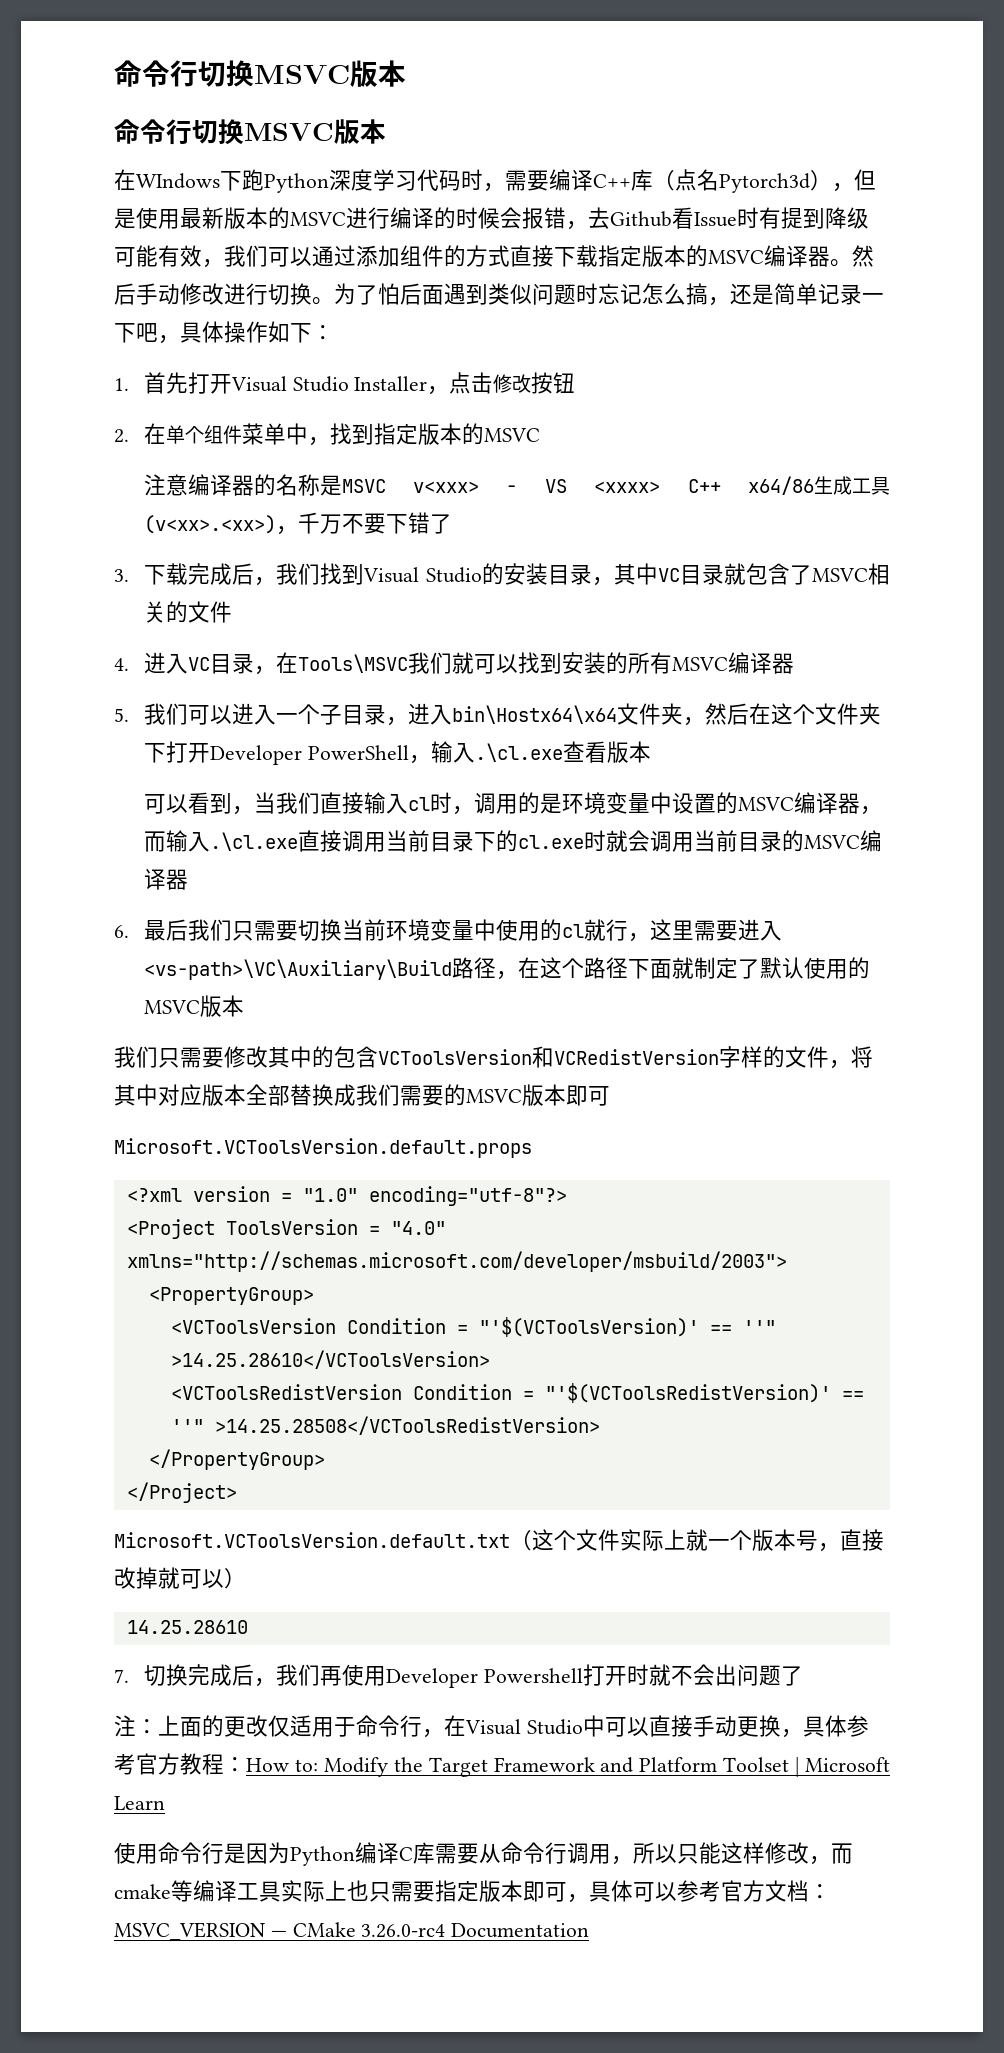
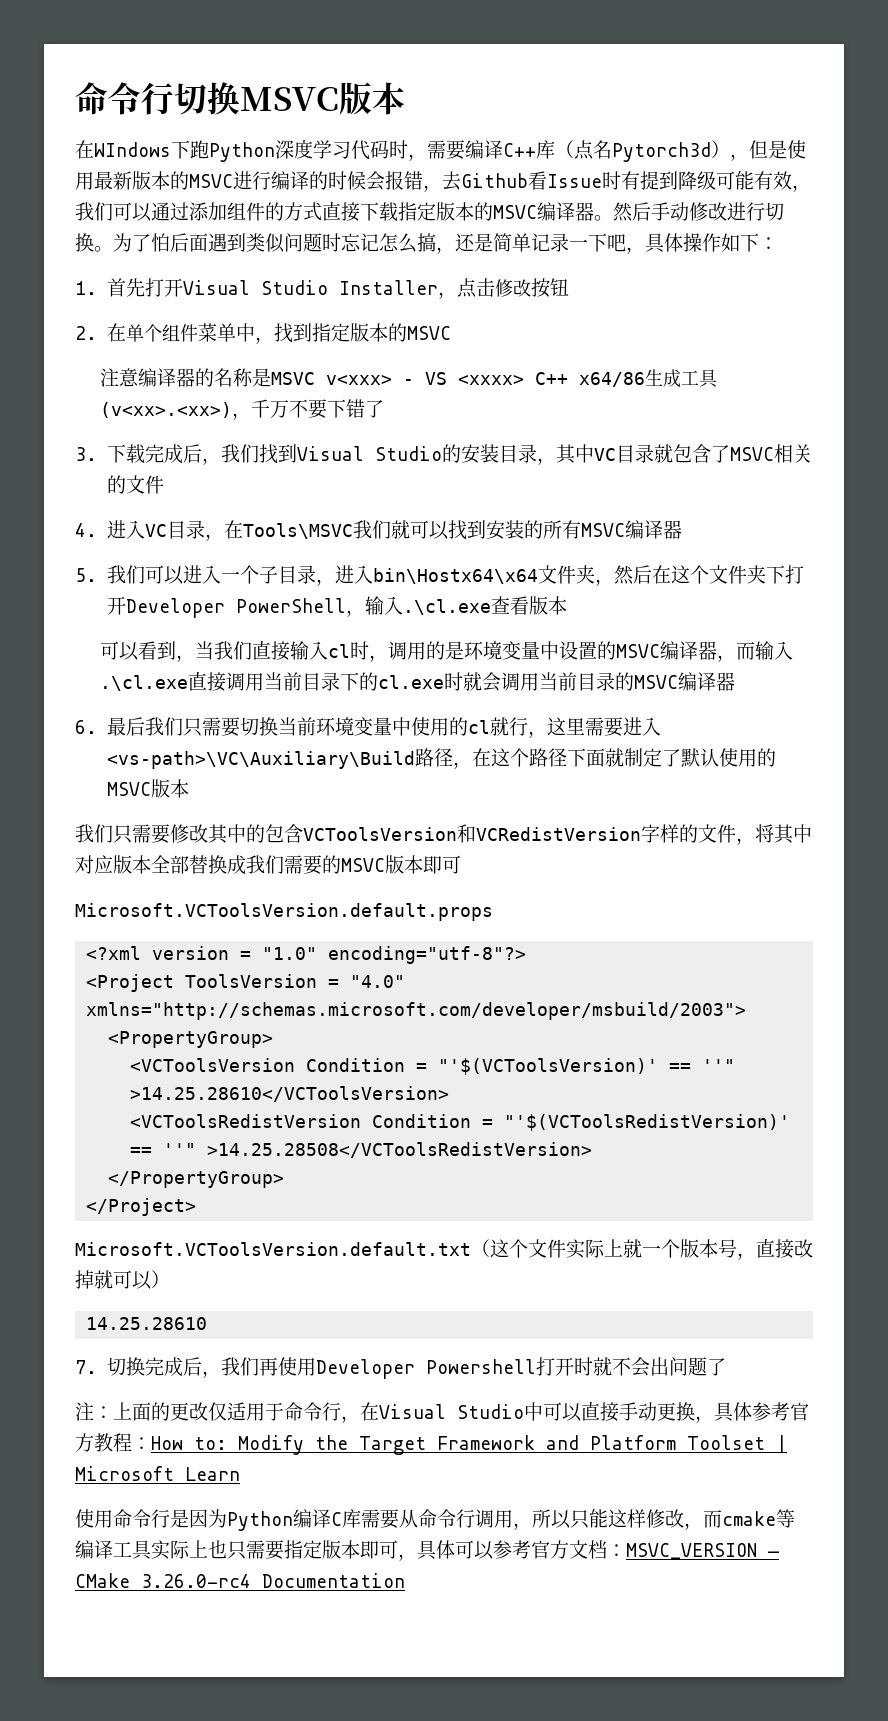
[114,60,406,87] [114,119,386,145] 命令行切换MSVC版本 // 命令行切换MSVC版本 -> [75,82,405,115] 命令行切换MSVC版本

